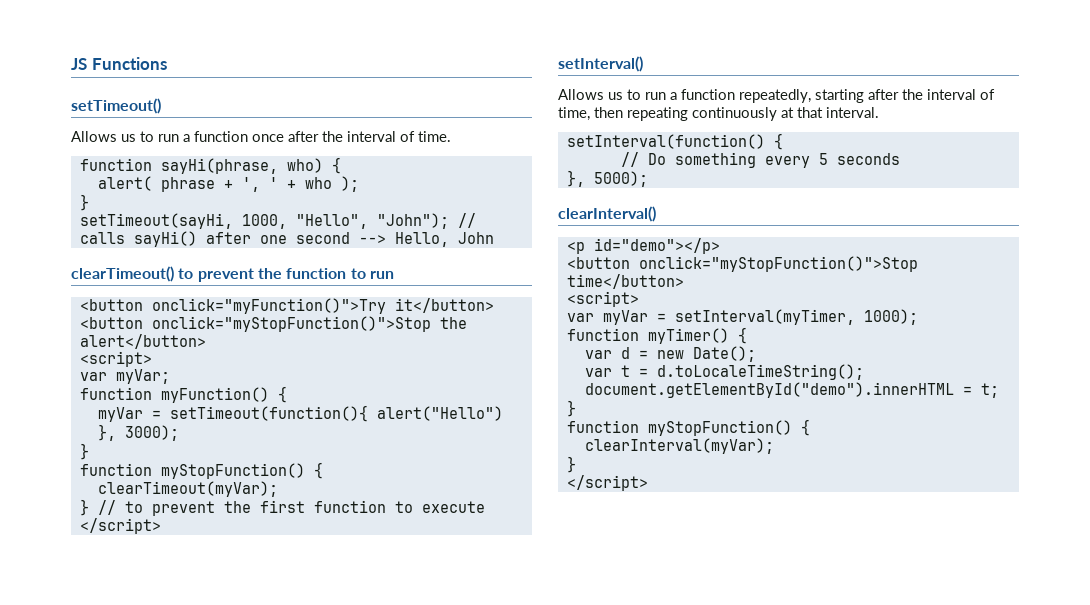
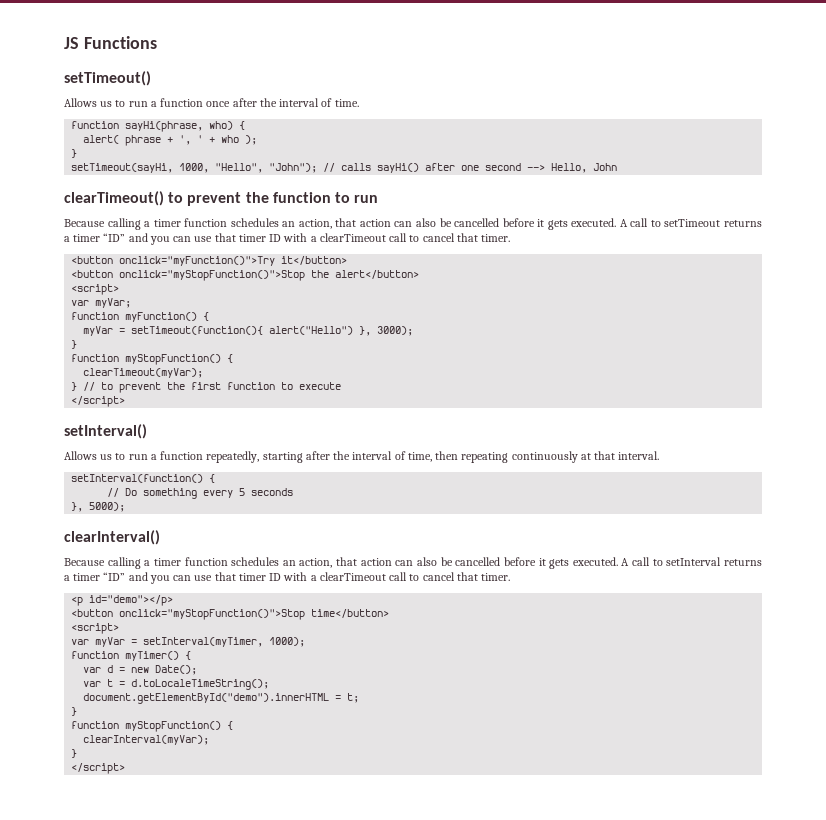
(394, 275) none -> [64,218,762,230] [64,233,511,245] // Because calling a timer function schedules an action, that action can also be cancelled before it gets executed. A call to setTimeout returns a timer “ID” and you can use that timer ID with a clearTimeout call to cancel that timer.
(656, 214) none -> [64,557,762,569] [64,572,511,584] // Because calling a timer function schedules an action, that action can also be cancelled before it gets executed. A call to setInterval returns a timer “ID” and you can use that timer ID with a clearTimeout call to cancel that timer.

